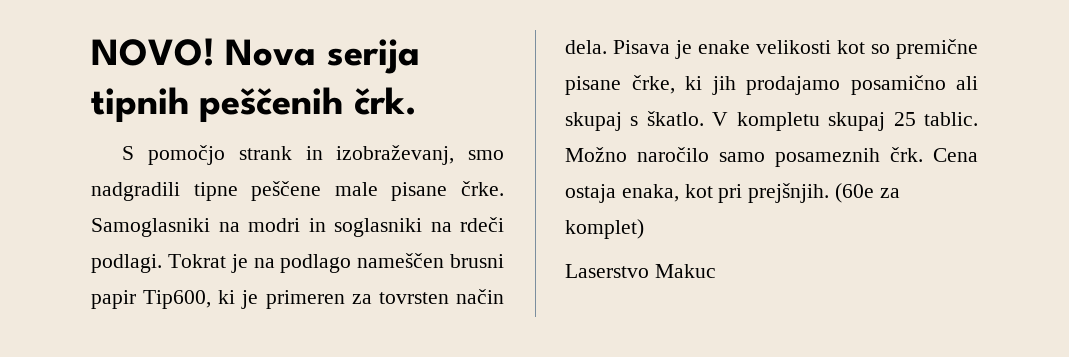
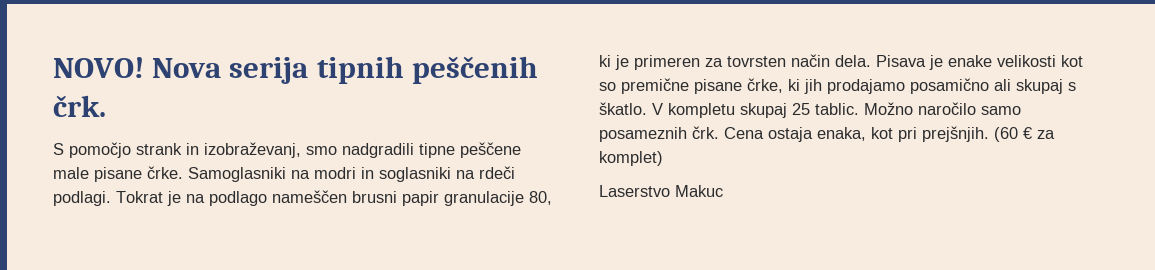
[143,290,212,309] Tip600, -> [444,191,552,206] granulacije 80,
[835,183,875,203] (60e -> [994,127,1032,142] (60 €

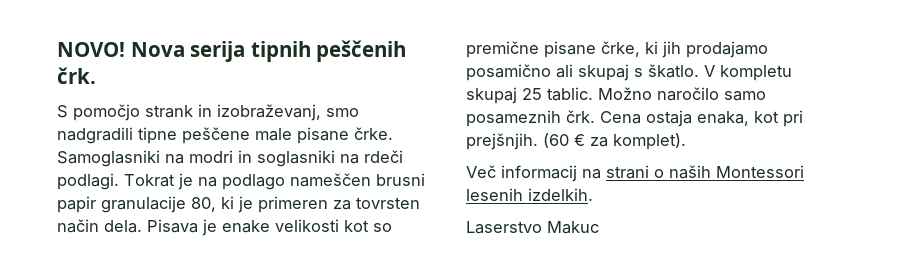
[599,151,663,166] komplet) -> [613,133,686,150] [466,165,804,182] [466,188,593,201] komplet). // Več informacij na strani o naših Montessori lesenih izdelkih.

